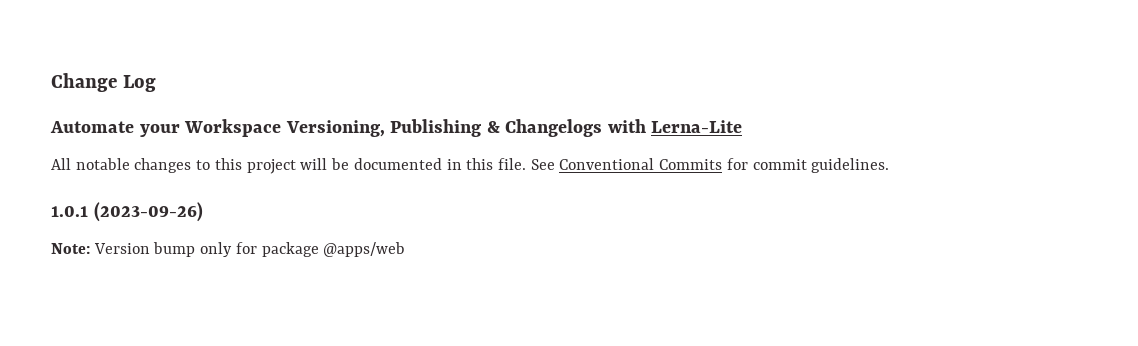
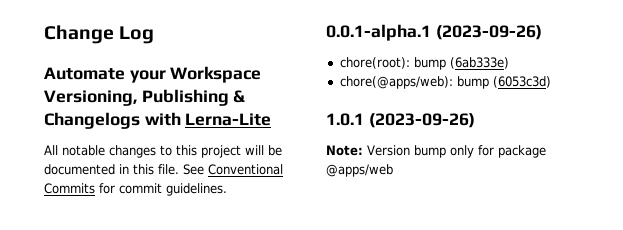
(890, 165) none -> [326,24,542,41] [339,57,509,70] [339,76,551,89] // 0.0.1-alpha.1 (2023-09-26) // chore(root): bump (6ab333e) // chore(@apps/web): bump (6053c3d)

